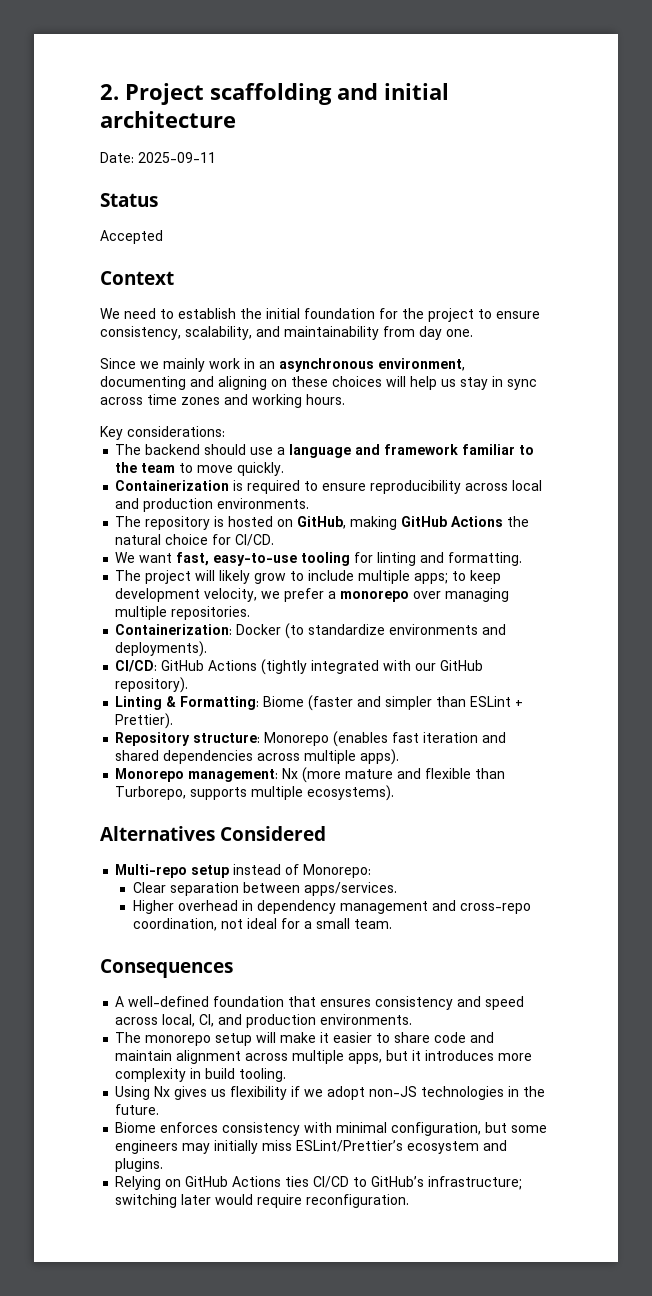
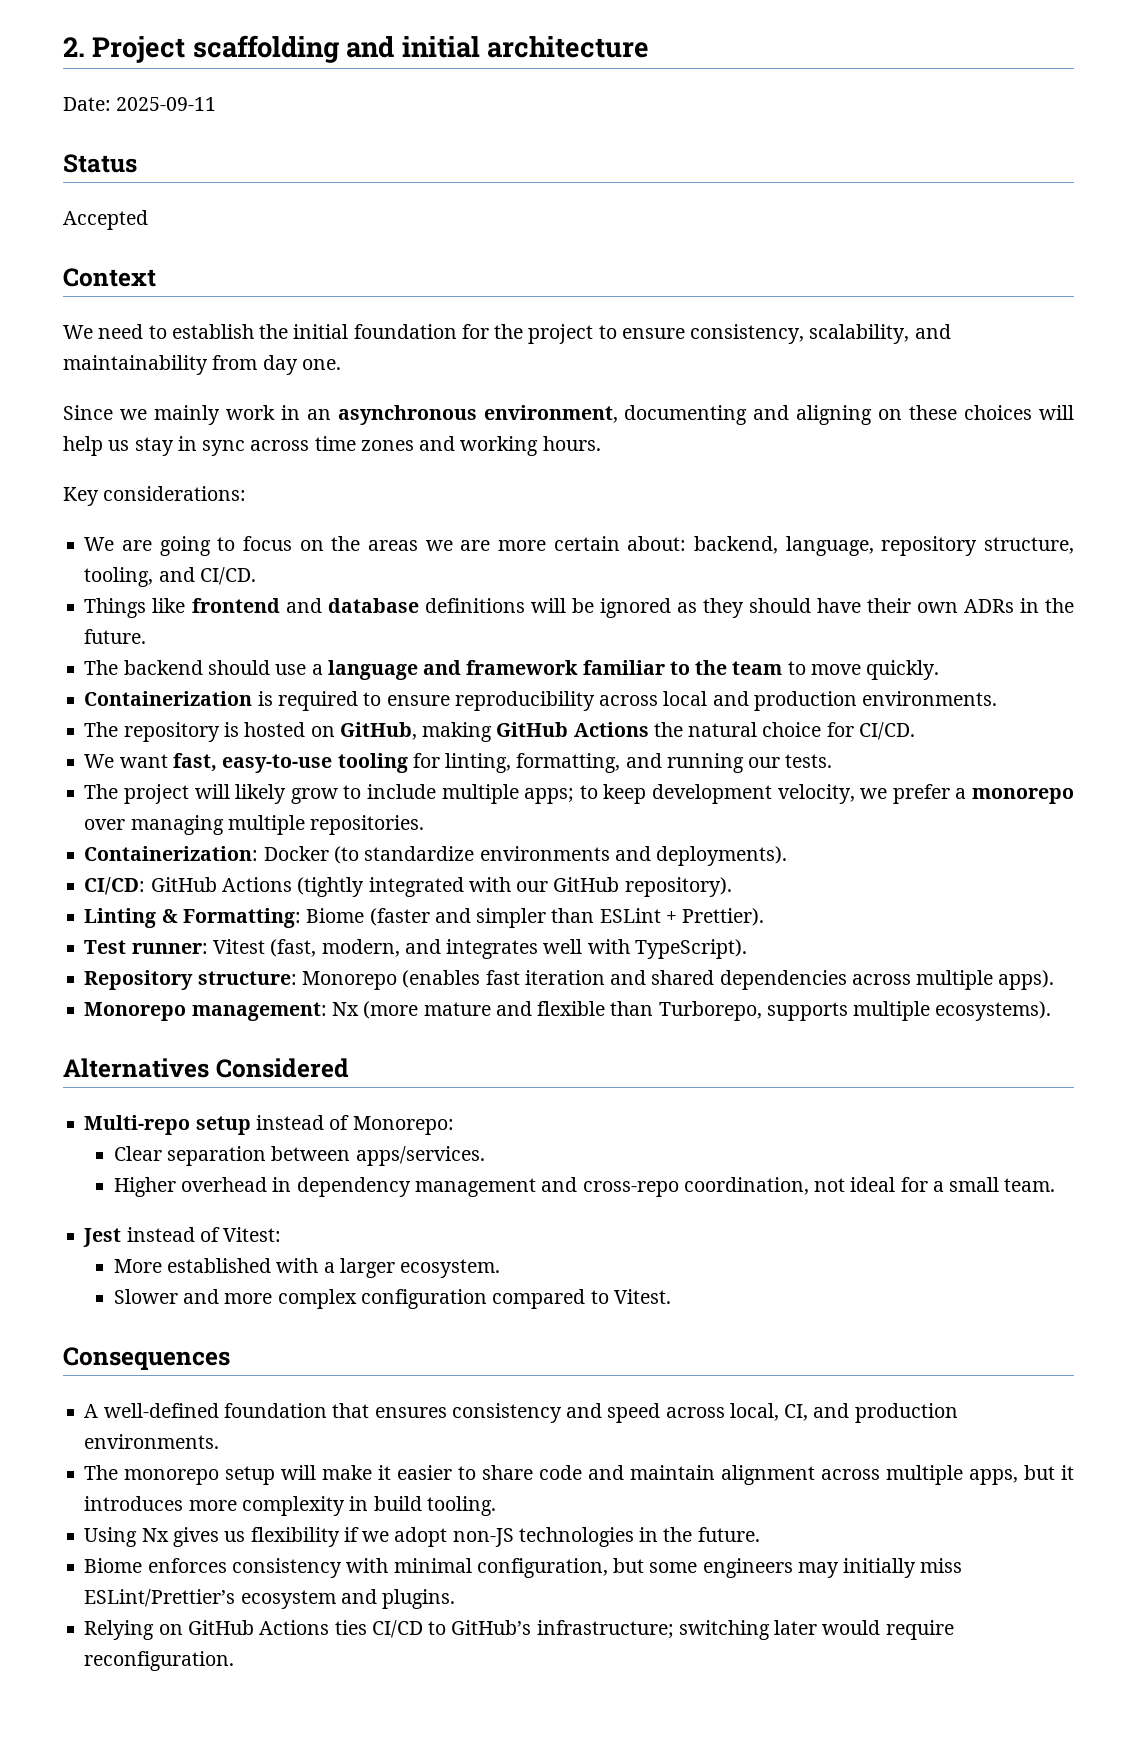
(225, 431) none -> [84,536,1074,556] [84,567,256,587] [84,598,1074,618] [84,629,147,644] // We are going to focus on the areas we are more certain about: backend, language, repository structure, tooling, and CI/CD. // Things like frontend and database definitions will be ignored as they should have their own ADRs in the future.
[377,552,523,566] linting and formatting. -> [445,753,833,773] linting, formatting, and running our tests.
(174, 721) none -> [84,939,747,959] // Test runner: Vitest (fast, modern, and integrates well with TypeScript).
(392, 924) none -> [83,1227,282,1247] [113,1258,501,1278] [113,1289,671,1309] // Jest instead of Vitest: // More established with a larger ecosystem. // Slower and more complex configuration compared to Vitest.

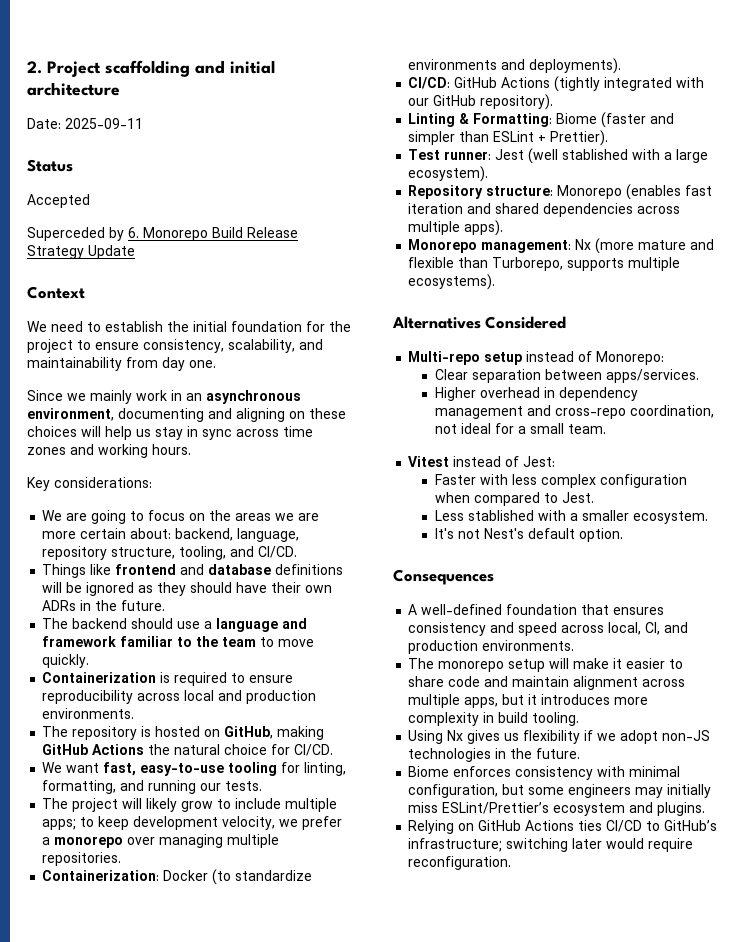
(148, 220) none -> [27,227,298,241] [27,245,135,259] // Superceded by 6. Monorepo Build Release Strategy Update
[212,939,747,959] Vitest (fast, modern, and integrates well with TypeScript). -> [495,148,709,164] [408,166,489,182] Jest (well stablished with a large ecosystem).
[83,1227,282,1247] [113,1258,395,1278] Jest instead of Vitest: // More established with a larger -> [408,456,556,467] [434,474,687,488] [434,492,594,506] [434,510,629,521] Vitest instead of Jest: // Faster with less complex configuration when compared to Jest. // Less stablished with a smaller
[113,1289,671,1309] Slower and more complex configuration compared to Vitest. -> [434,528,623,542] It's not Nest's default option.

